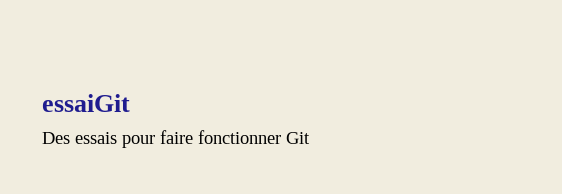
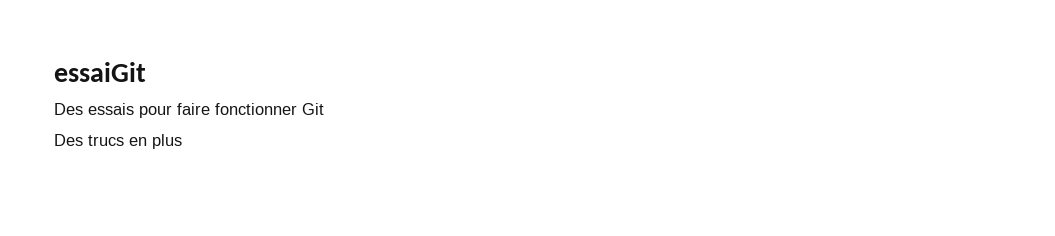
(310, 138) none -> [54,134,182,149] // Des trucs en plus

